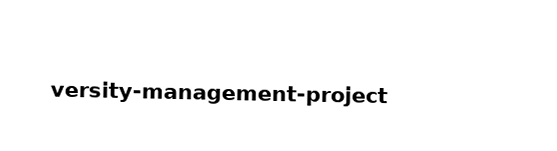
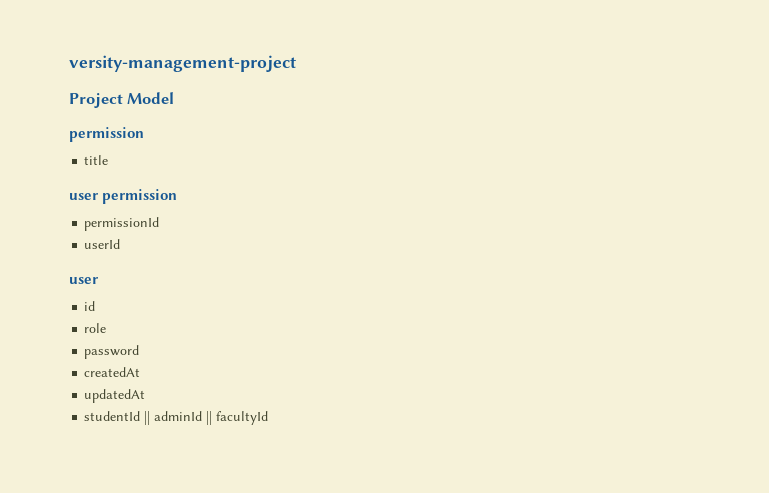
(388, 94) none -> [69,92,175,108] [69,127,144,142] [84,155,109,165] [69,189,178,204] [84,217,160,231] [84,239,121,249] [69,277,98,284] [84,301,96,311] [84,323,107,333] [84,345,140,359] [84,367,141,377] [84,389,146,403] [84,411,269,425] // Project Model // permission // title // user permission // permissionId // userId // user // id // role // password // createdAt // updatedAt // studentId || adminId || facultyId

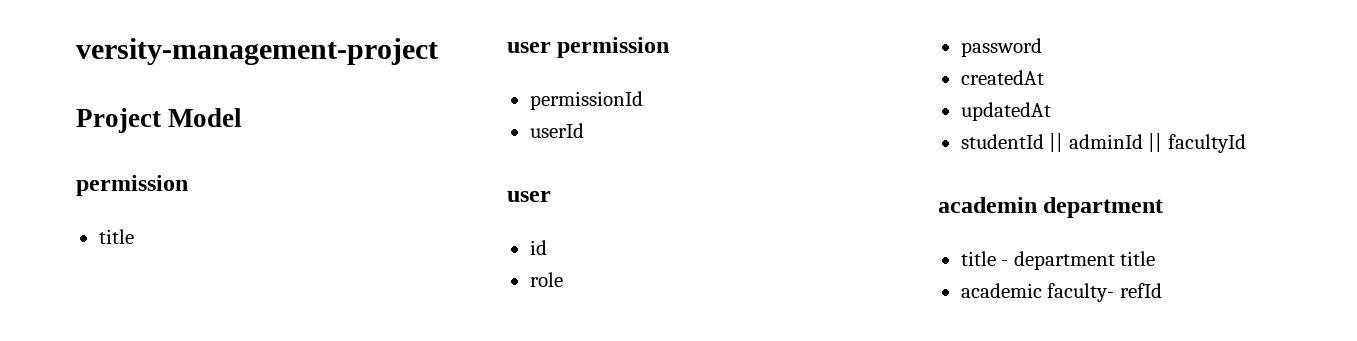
(269, 418) none -> [938,197,1164,218] [960,251,1156,270] [960,283,1162,302] // academin department // title - department title // academic faculty- refId

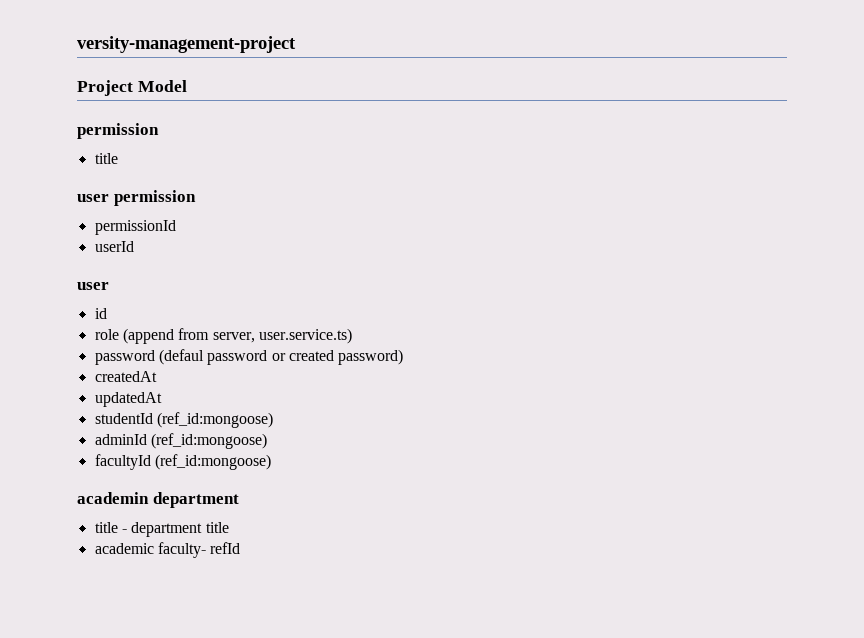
[960,38,1042,57] // password -> [122,328,352,344] [94,349,404,365] (append from server, user.service.ts) // password (defaul password or created password)
[1049,133,1163,152] || adminId || -> [156,412,273,428] [94,433,267,449] (ref_id:mongoose) // adminId (ref_id:mongoose) //
(1246, 143) none -> [154,454,271,470] (ref_id:mongoose)

